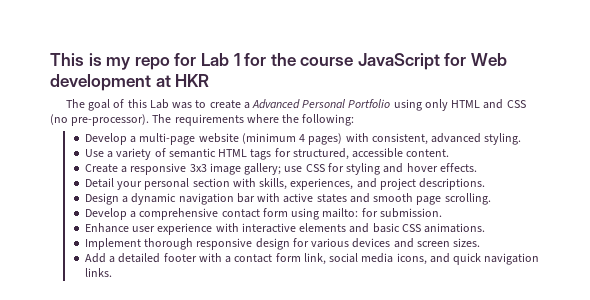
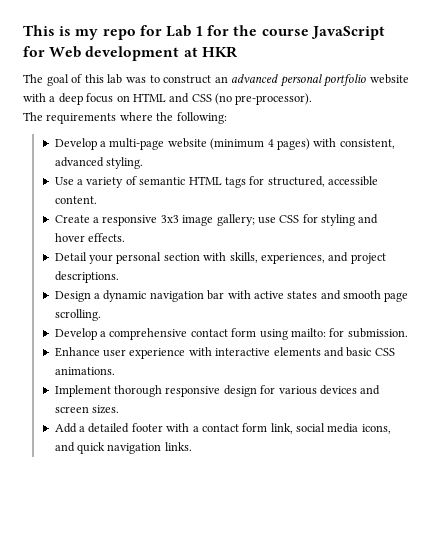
[149,99,169,109] Lab -> [107,74,123,84] lab
[209,99,448,111] create a Advanced Personal Portfolio using only -> [163,74,409,87] [23,93,130,105] construct an advanced personal portfolio website with a deep focus on
(150, 120) none -> (313, 99) //

